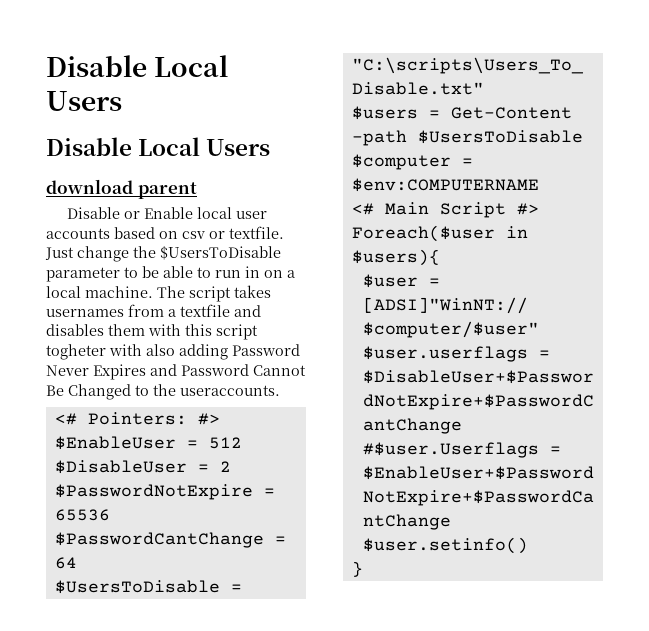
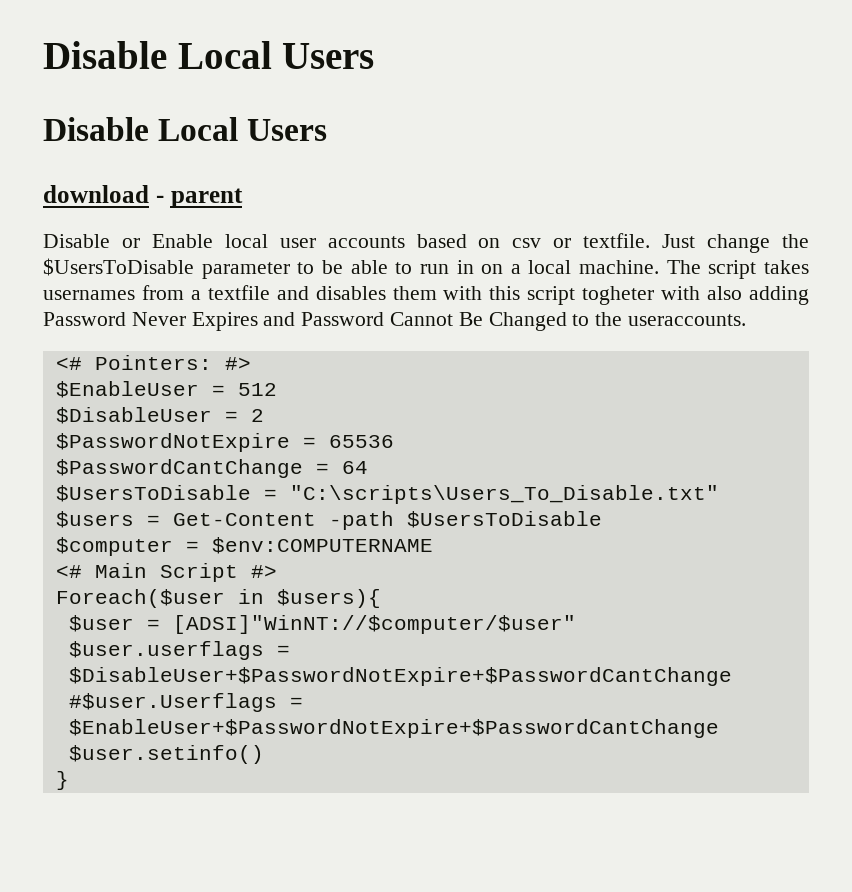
(133, 186) none -> [155,195,164,203] -

